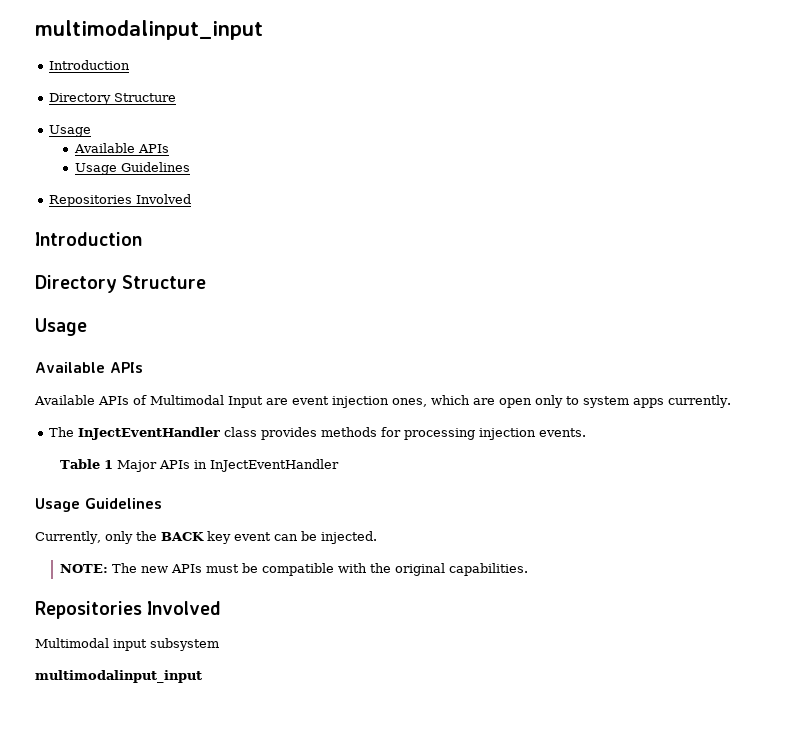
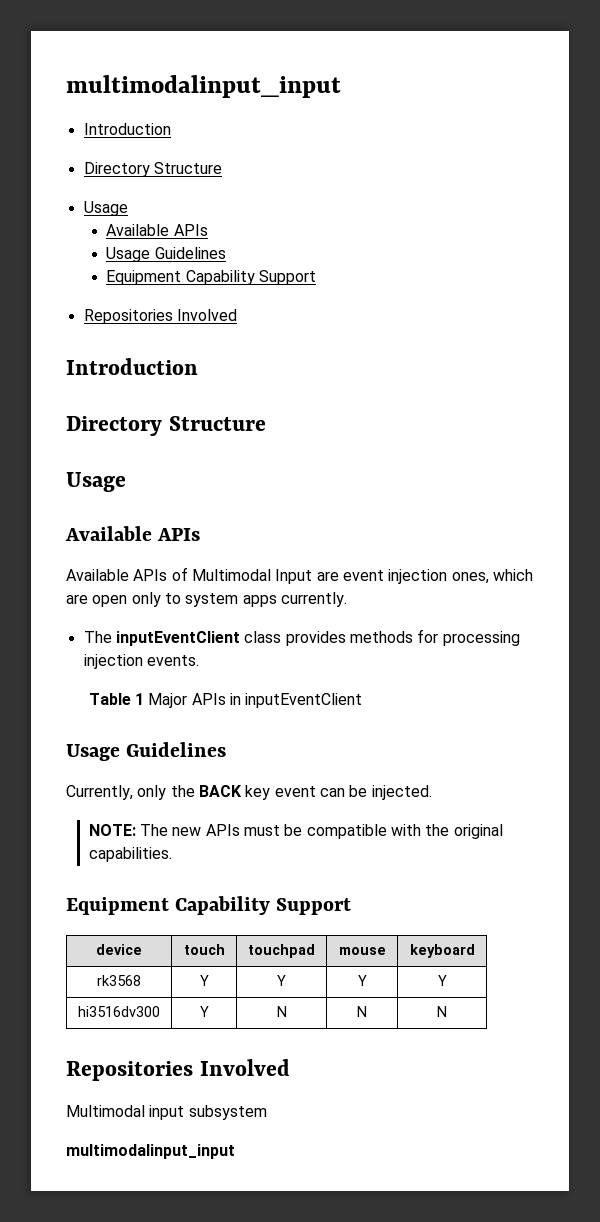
(190, 167) none -> [106,270,316,285] // Equipment Capability Support
[78,427,221,440] InJectEventHandler -> [115,631,240,646] inputEventClient
[210,459,340,472] InJectEventHandler -> [245,693,363,708] inputEventClient
(529, 569) none -> [66,896,352,915] [96,944,142,955] [183,944,225,955] [248,944,315,958] [338,947,386,955] [409,944,475,958] [97,975,141,986] [199,975,209,986] [277,975,286,986] [357,975,367,986] [437,975,447,986] [78,1006,160,1017] [199,1006,209,1017] [276,1006,287,1017] [357,1006,367,1017] [437,1006,447,1017] // Equipment Capability Support // device | touch | touchpad | mouse | keyboard // rk3568 | Y | Y | Y | Y // hi3516dv300 | Y | N | N | N

